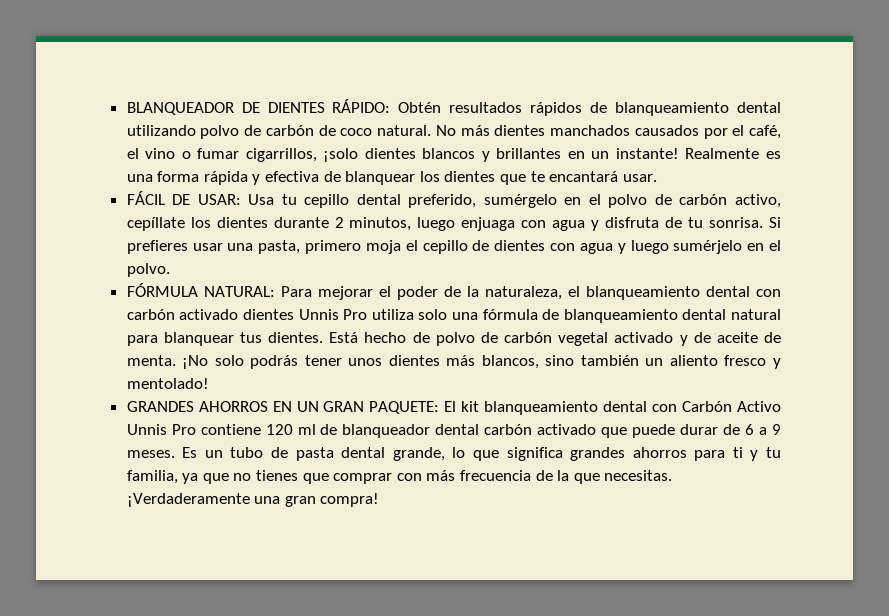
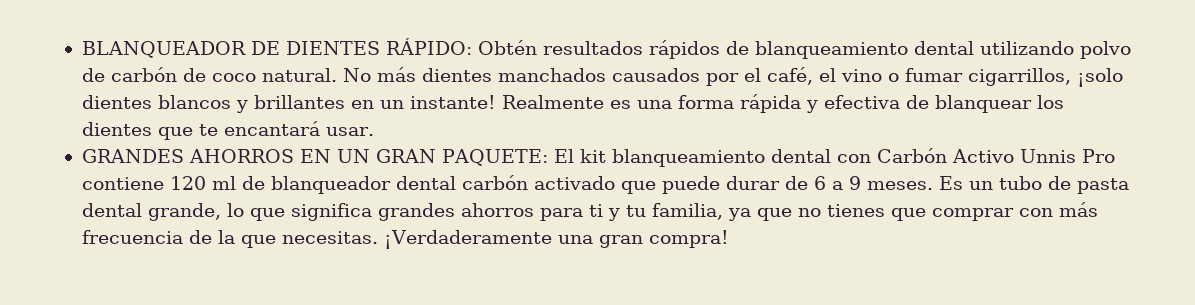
[126,191,781,208] [126,217,781,231] [126,240,781,254] [126,263,170,277] [126,283,781,300] [126,309,782,323] [126,332,781,346] [126,355,781,369] [126,378,209,389] // FÁCIL DE USAR: Usa tu cepillo dental preferido, sumérgelo en el polvo de carbón activo, cepíllate los dientes durante 2 minutos, luego enjuaga con agua y disfruta de tu sonrisa. Si prefieres usar una pasta, primero moja el cepillo de dientes con agua y luego sumérjelo en el polvo. // FÓRMULA NATURAL: Para mejorar el poder de la naturaleza, el blanqueamiento dental con carbón activado dientes Unnis Pro utiliza solo una fórmula de blanqueamiento dental natural para blanquear tus dientes. Está hecho de polvo de carbón vegetal activado y de aceite de menta. ¡No solo podrás tener unos dientes más blancos, sino también un aliento fresco y mentolado! -> (374, 131) none

